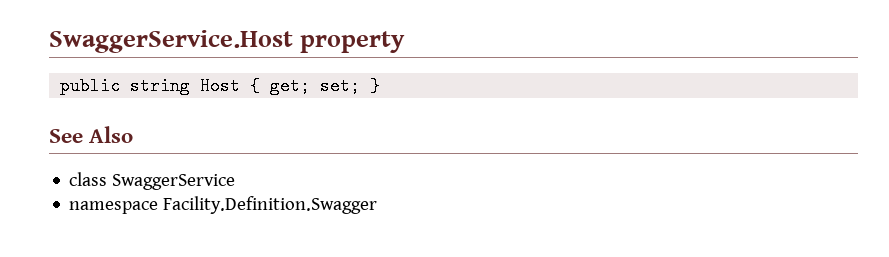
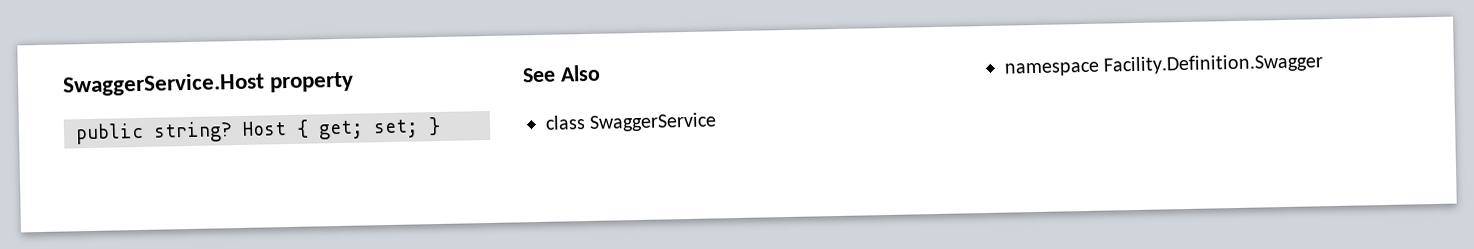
[130,77,191,95] string -> [153,121,233,143] string?

